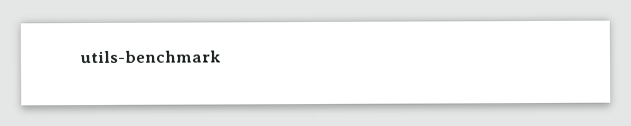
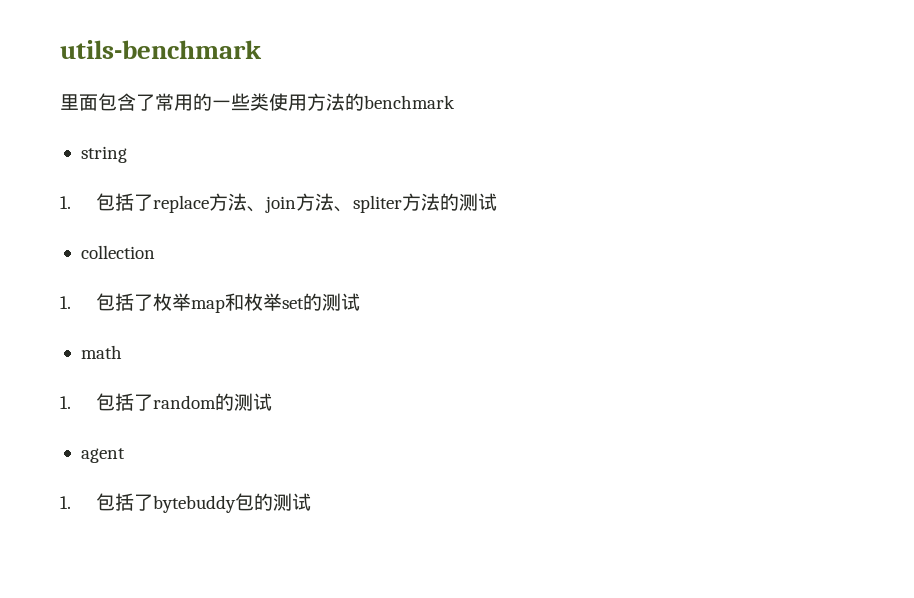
(221, 57) none -> [60,93,455,111] [80,146,127,163] [60,193,498,213] [80,245,155,259] [60,293,361,313] [80,345,122,359] [60,393,273,411] [80,448,125,463] [60,493,312,513] // 里面包含了常用的一些类使用方法的benchmark // string // 1.包括了replace方法、join方法、spliter方法的测试 // collection // 1.包括了枚举map和枚举set的测试 // math // 1.包括了random的测试 // agent // 1.包括了bytebuddy包的测试

